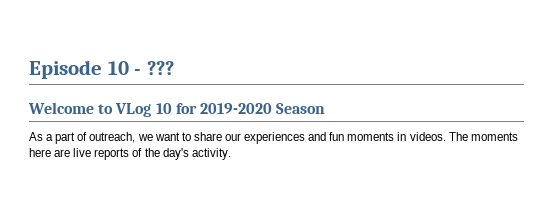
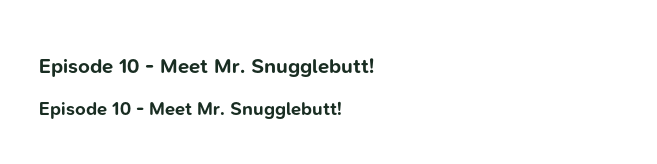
[29,60,175,79] [28,102,326,117] [29,132,518,144] [29,148,231,160] Episode 10 - ??? // Welcome to VLog 10 for 2019-2020 Season // As a part of outreach, we want to share our experiences and fun moments in videos. The moments here are live reports of the day's activity. -> [39,58,374,77] [39,101,342,119] Episode 10 - Meet Mr. Snugglebutt! // Episode 10 - Meet Mr. Snugglebutt!

